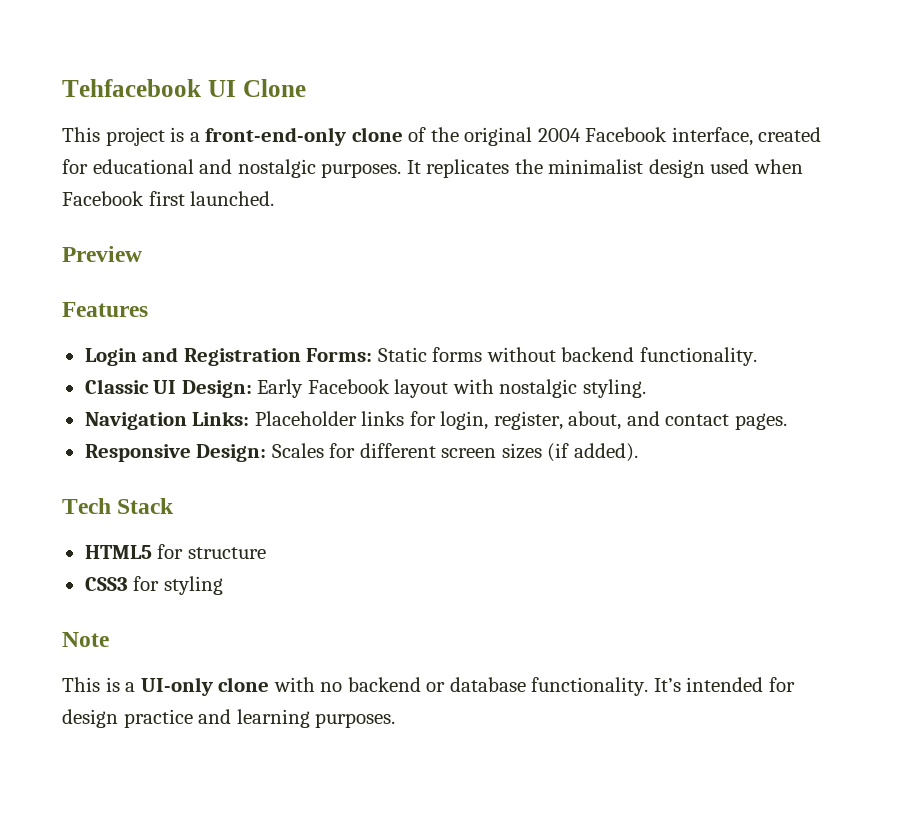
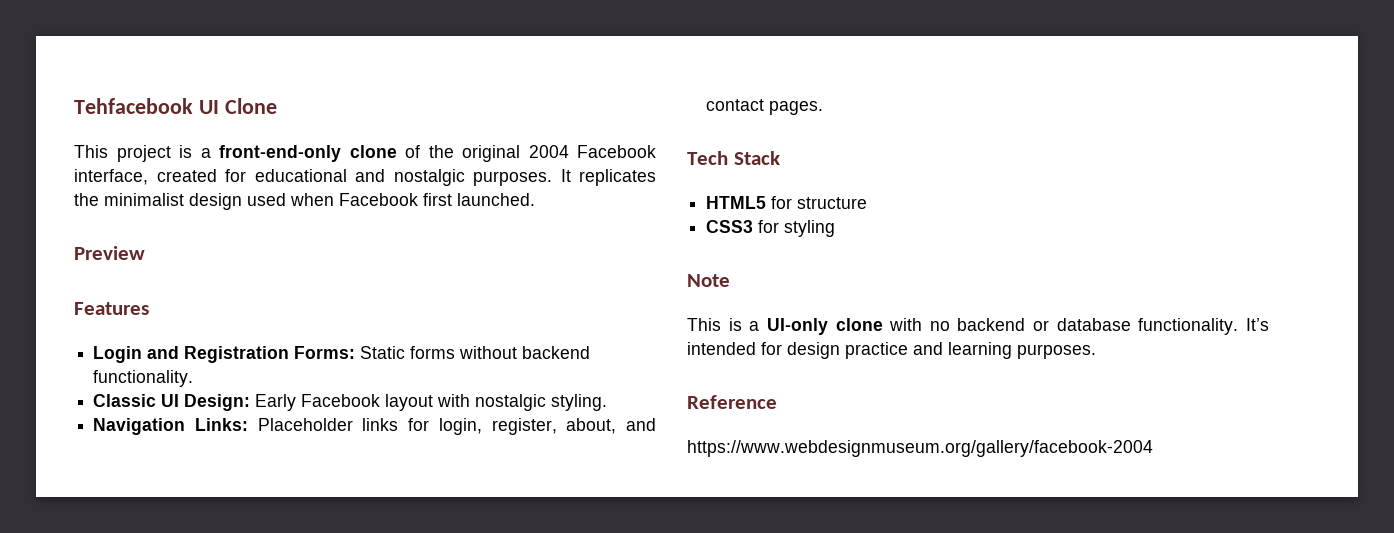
[84,443,638,462] // Responsive Design: Scales for different screen sizes (if added). -> (824, 108) none
(396, 720) none -> [687,395,777,409] [687,440,1153,457] // Reference // https://www.webdesignmuseum.org/gallery/facebook-2004

